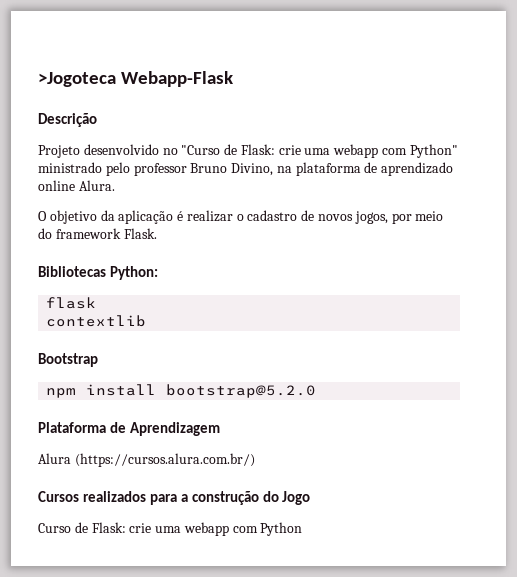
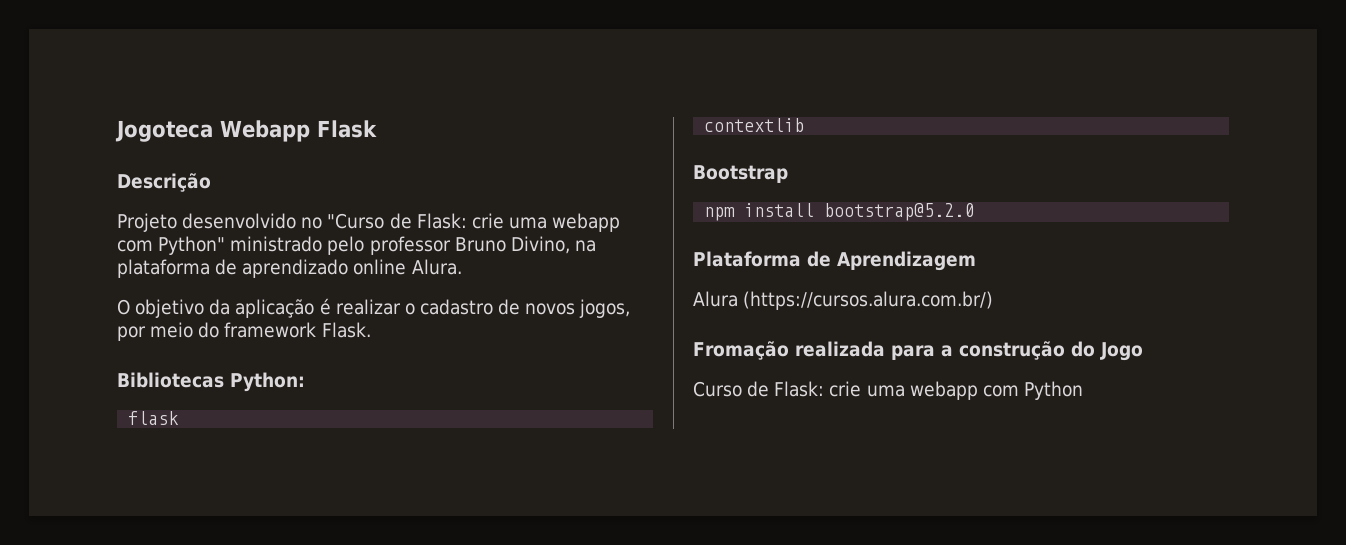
[38,71,233,87] >Jogoteca Webapp-Flask -> [115,120,377,142] Jogoteca Webapp Flask
[38,491,146,502] Cursos realizados -> [693,341,885,360] Fromação realizada

